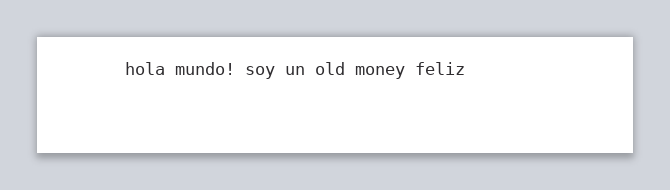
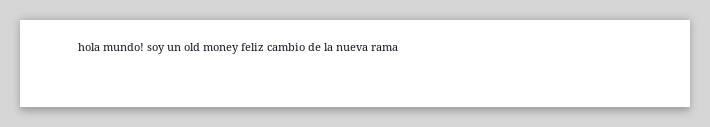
(465, 68) none -> [267,43,398,51] cambio de la nueva rama

